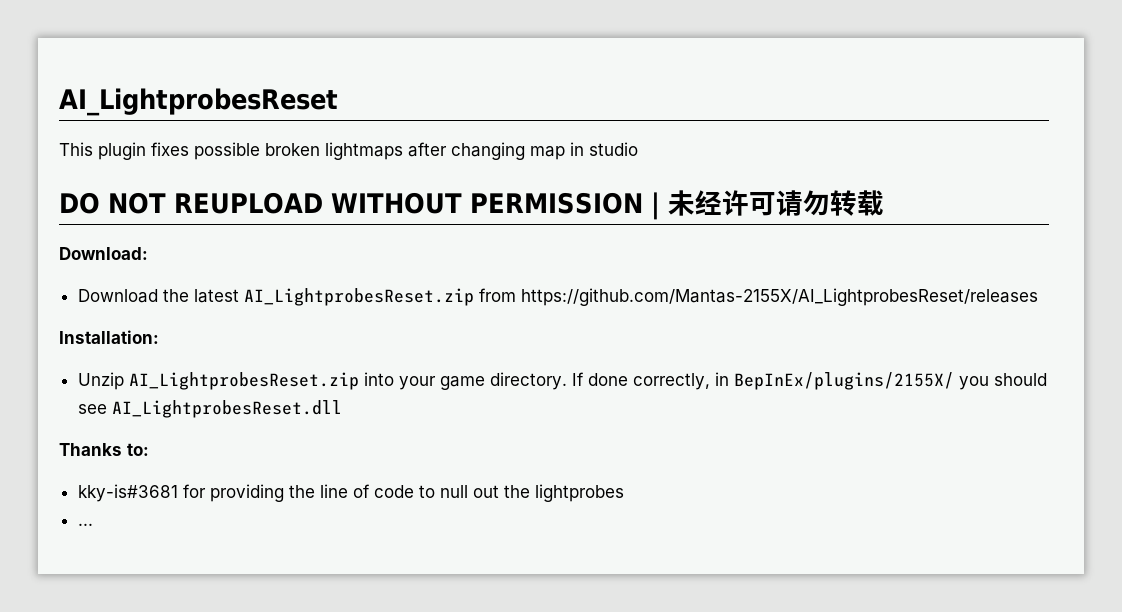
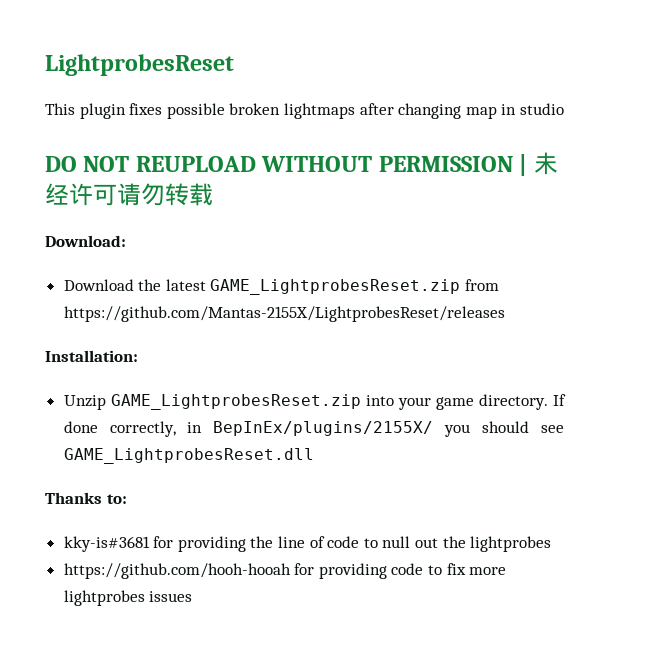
[59,88,338,116] AI_LightprobesReset -> [45,54,234,76] LightprobesReset
[243,288,1038,306] AI_LightprobesReset.zip from https://github.com/Mantas-2155X/AI_LightprobesReset/releases -> [210,279,500,295] [63,306,505,322] GAME_LightprobesReset.zip from https://github.com/Mantas-2155X/LightprobesReset/releases
[128,372,359,390] AI_LightprobesReset.zip -> [110,394,361,410] GAME_LightprobesReset.zip
[111,400,342,418] AI_LightprobesReset.dll -> [63,448,314,464] GAME_LightprobesReset.dll
[77,523,93,526] ... -> [63,563,507,579] [63,590,193,606] https://github.com/hooh-hooah for providing code to fix more lightprobes issues

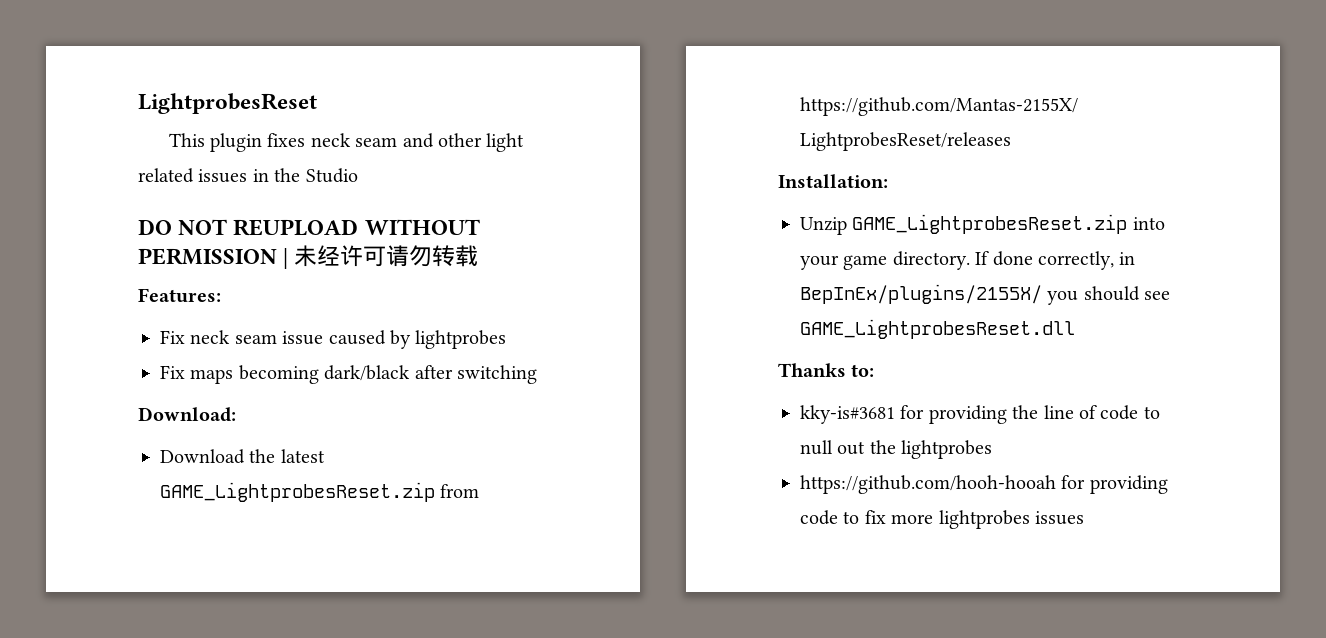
[166,103,564,119] possible broken lightmaps after changing map in studio -> [310,133,525,152] [138,168,358,183] neck seam and other light related issues in the Studio
(213, 194) none -> [138,288,221,303] [160,330,507,349] [160,365,537,384] // Features: // Fix neck seam issue caused by lightprobes // Fix maps becoming dark/black after switching

